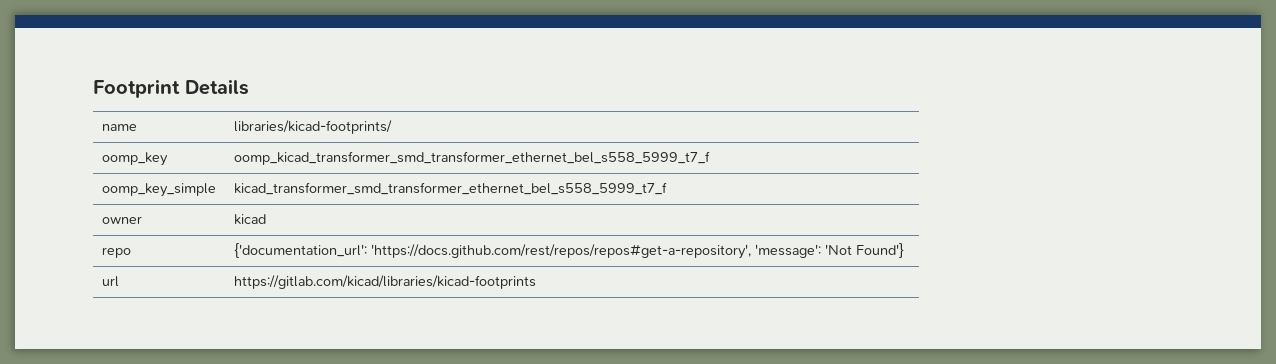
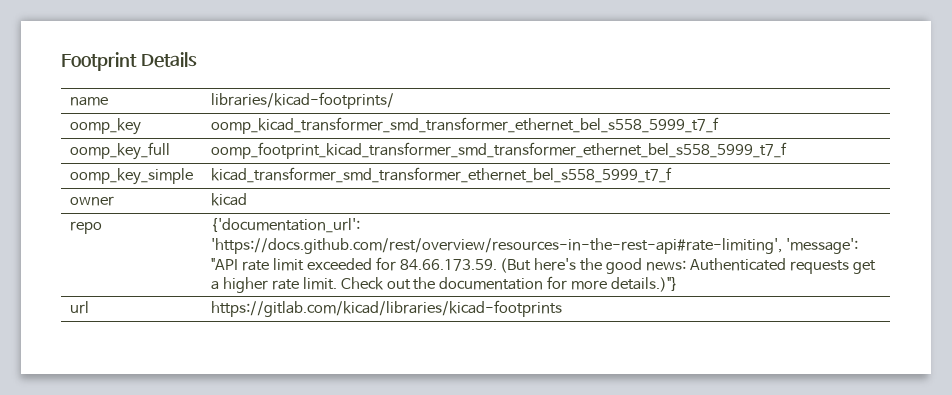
(710, 158) none -> [69,142,170,160] [210,142,787,159] // oomp_key_full | oomp_footprint_kicad_transformer_smd_transformer_ethernet_bel_s558_5999_t7_f
[370,243,904,259] 'https://docs.github.com/rest/repos/repos#get-a-repository', 'message': 'Not Found'} -> [210,238,858,254] [210,257,876,274] [210,276,679,293] 'https://docs.github.com/rest/overview/resources-in-the-rest-api#rate-limiting', 'message': "API rate limit exceeded for 84.66.173.59. (But here's the good news: Authenticated requests get a higher rate limit. Check out the documentation for more details.)"}

